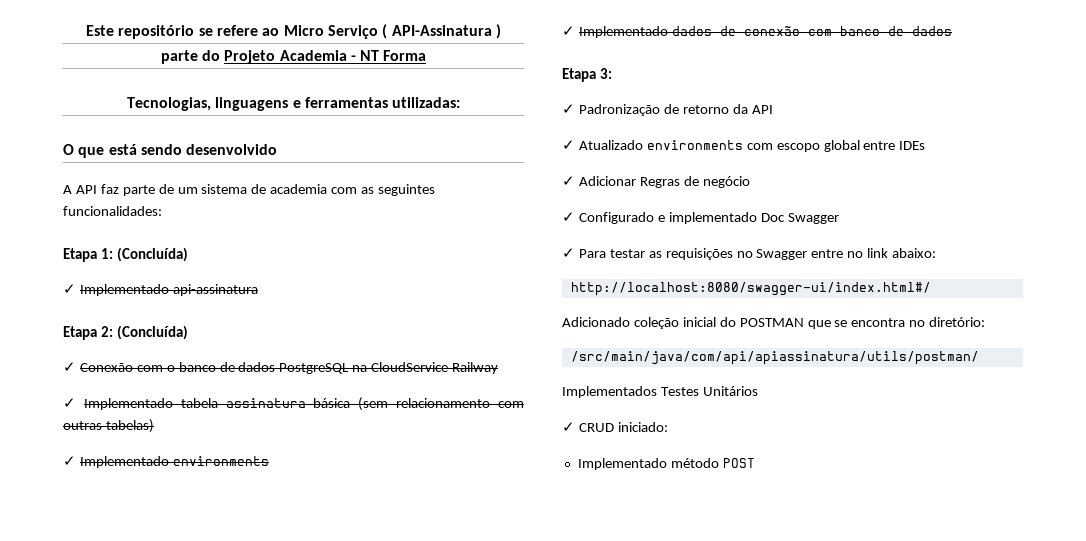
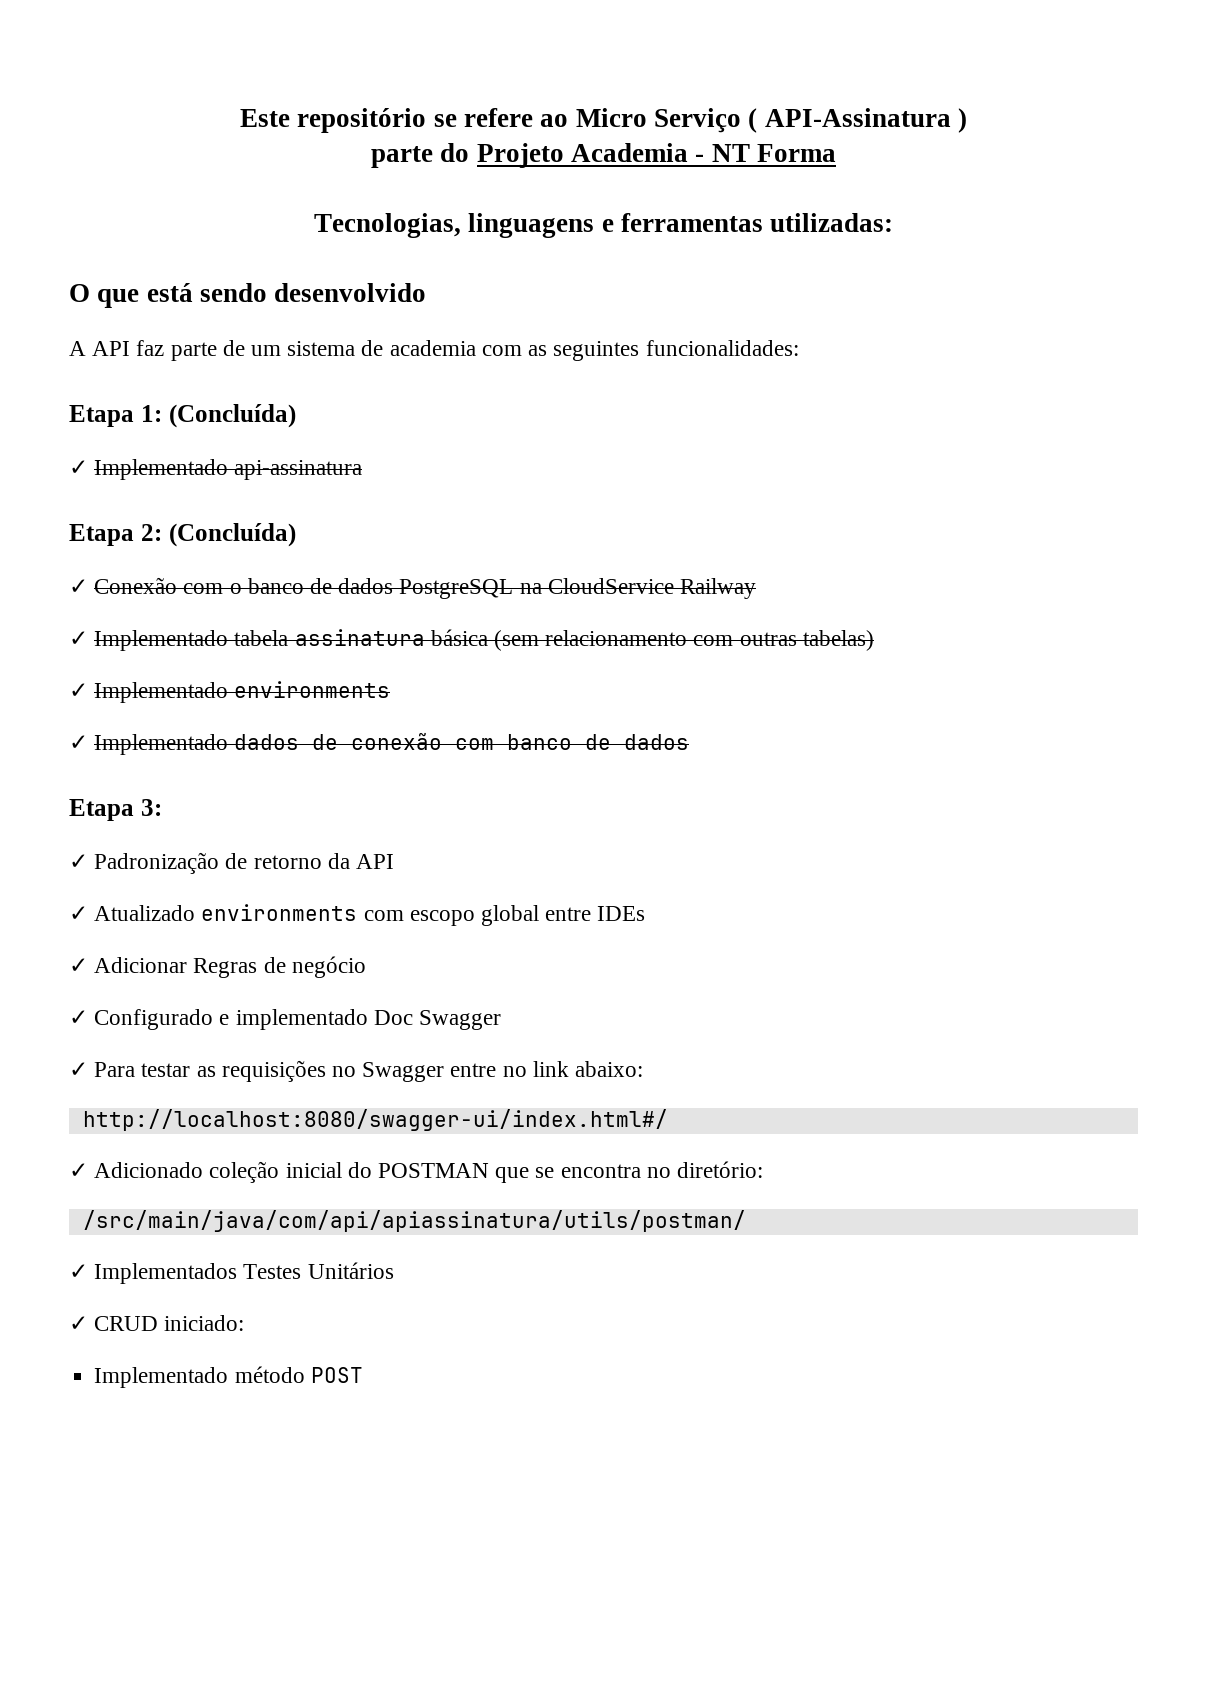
(931, 289) none -> [69,1163,88,1178] ✓
(979, 358) none -> [69,1264,88,1279] ✓

